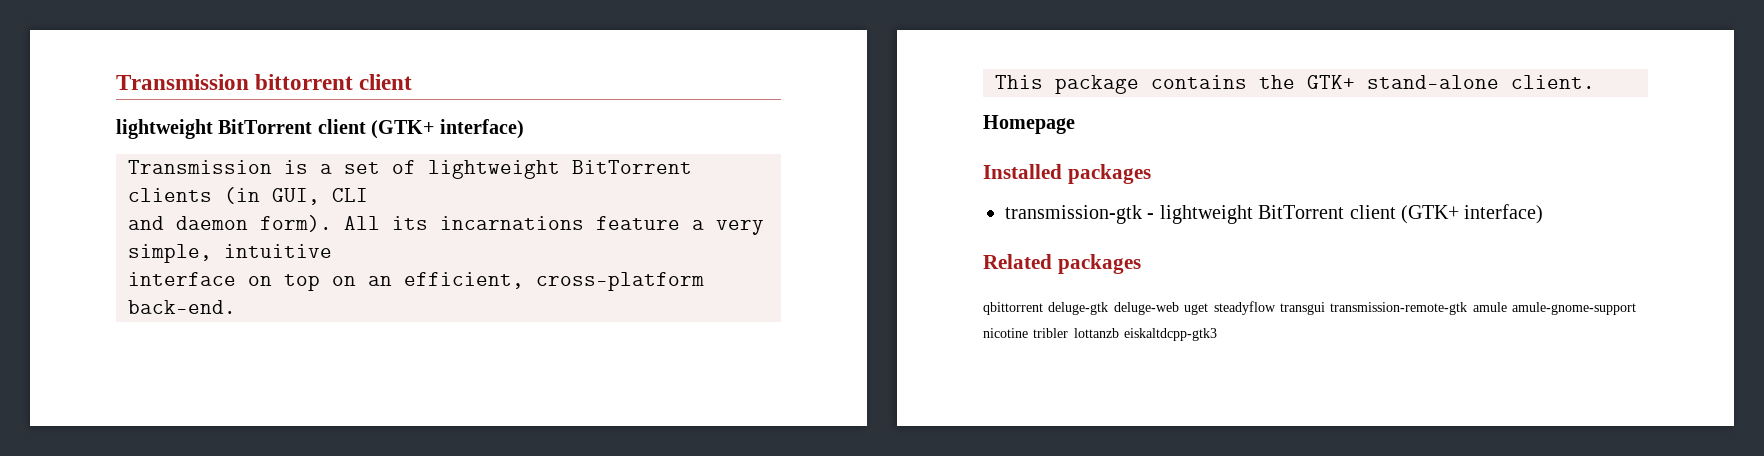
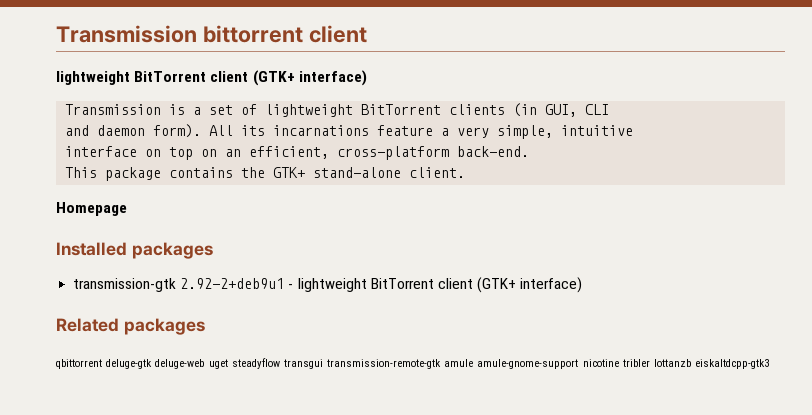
(1142, 214) none -> [180,278,285,289] 2.92-2+deb9u1

